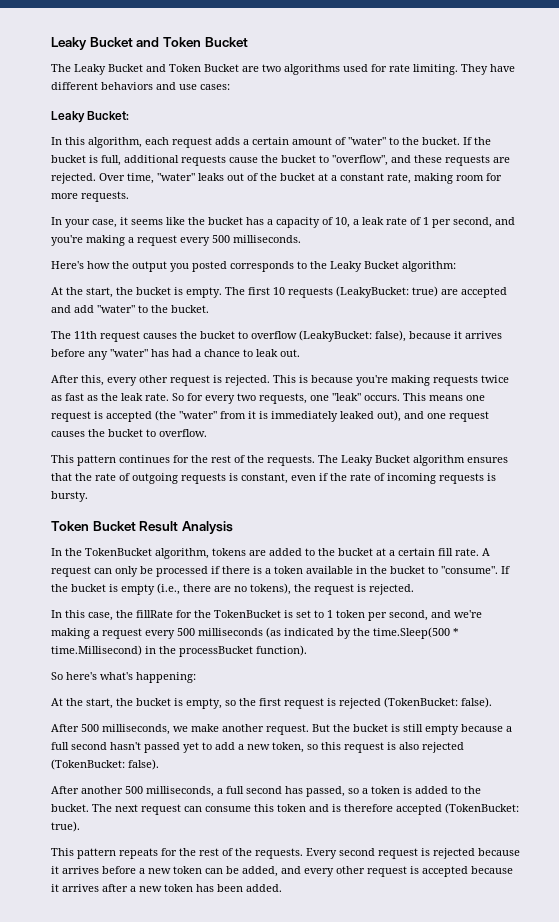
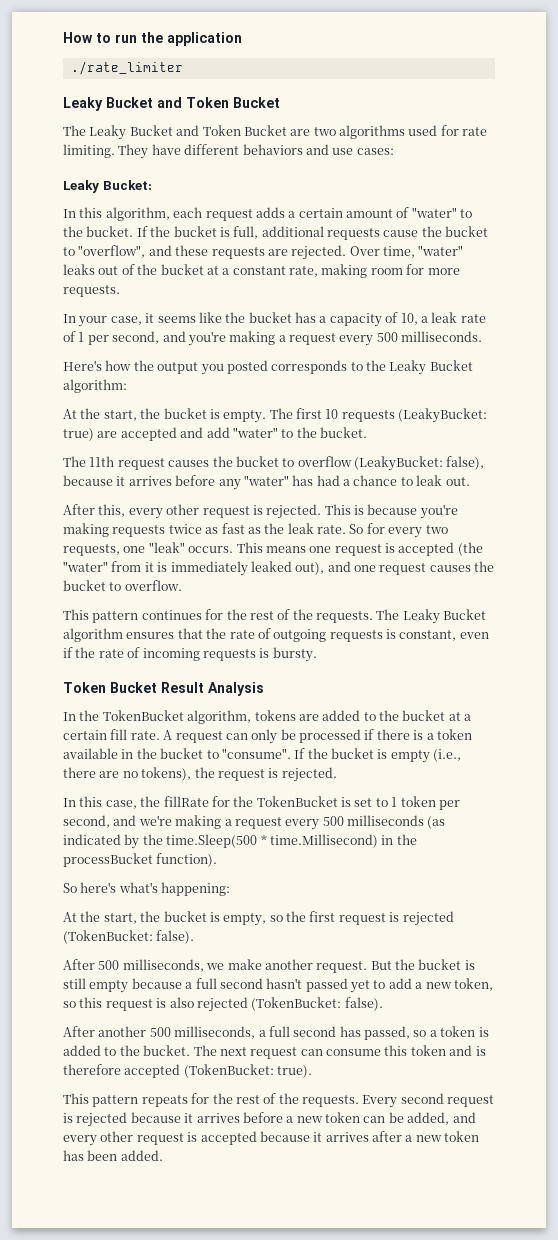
(51, 43) none -> [63,32,242,46] [70,61,183,75] How to run the application // ./rate_limiter //

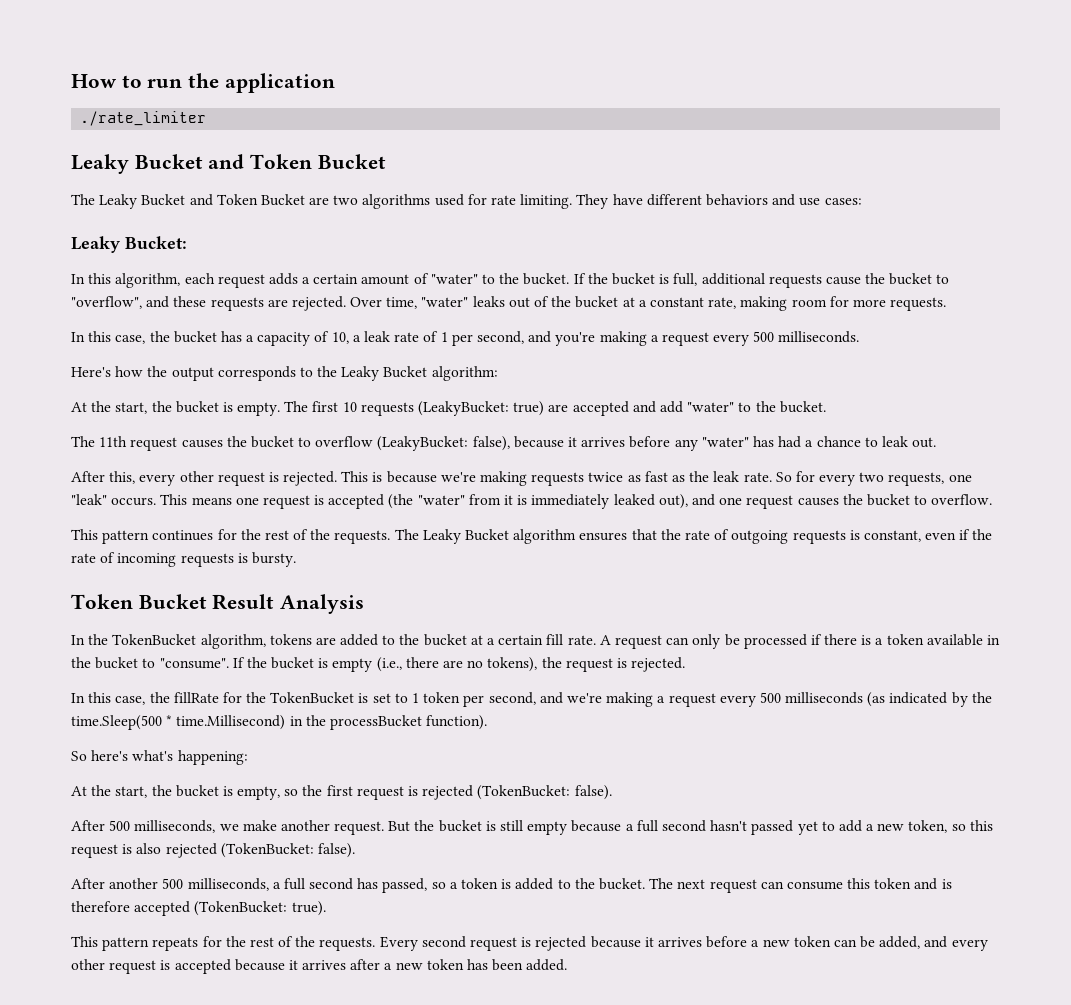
[78,312,222,327] your case, it seems like -> [88,331,146,344] this case,
[200,360,268,375] you posted -> (214, 374) none
[419,504,458,519] you're -> [440,472,476,482] we're

